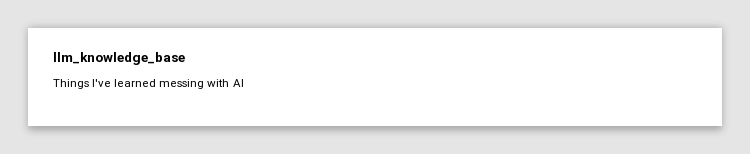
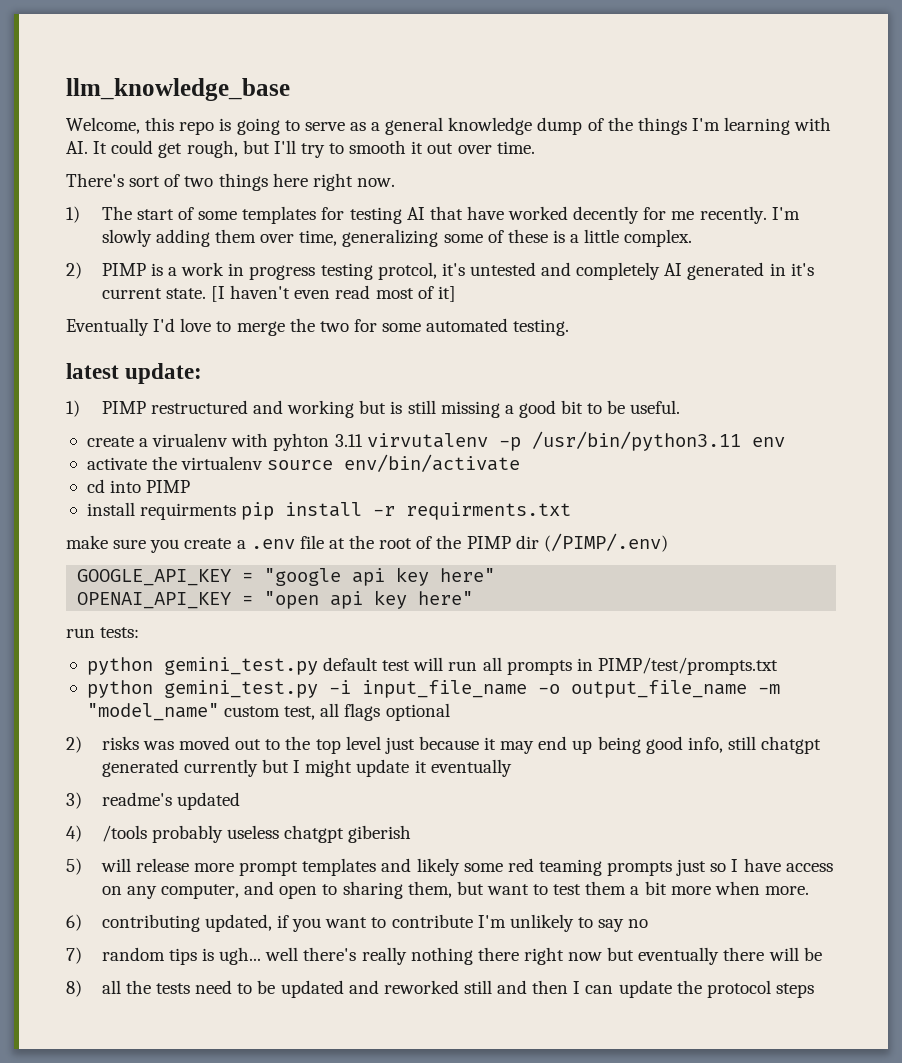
[53,79,244,89] Things I've learned messing with AI -> [66,117,832,135] [66,140,535,158] [66,173,395,191] [66,206,800,224] [101,229,693,247] [66,262,814,280] [101,285,456,302] [66,318,570,336] [66,363,203,384] [66,400,681,418] [86,431,785,451] [86,454,521,472] [86,479,191,493] [86,502,572,520] [66,533,668,553] [77,567,496,586] [77,590,474,609] [66,627,140,638] [86,657,778,675] [86,680,780,698] [86,703,450,721] [66,736,822,754] [101,759,512,777] [66,792,240,810] [66,825,412,843] [66,858,833,876] [101,881,809,899] [66,914,649,932] [66,947,822,965] [66,980,814,998] Welcome, this repo is going to serve as a general knowledge dump of the things I'm learning with AI. It could get rough, but I'll try to smooth it out over time. // There's sort of two things here right now. // 1) The start of some templates for testing AI that have worked decently for me recently. I'm slowly adding them over time, generalizing some of these is a little complex. // 2) PIMP is a work in progress testing protcol, it's untested and completely AI generated in it's current state. [I haven't even read most of it] // Eventually I'd love to merge the two for some automated testing. // latest update: // 1) PIMP restructured and working but is still missing a good bit to be useful. // create a virualenv with pyhton 3.11 virvutalenv -p /usr/bin/python3.11 env // activate the virtualenv source env/bin/activate // cd into PIMP // install requirments pip install -r requirments.txt // make sure you create a .env file at the root of the PIMP dir (/PIMP/.env) // GOOGLE_API_KEY = "google api key here" // OPENAI_API_KEY = "open api key here" // run tests: // python gemini_test.py default test will run all prompts in PIMP/test/prompts.txt // python gemini_test.py -i input_file_name -o output_file_name -m "model_name" custom test, all flags optional // 2) risks was moved out to the top level just because it may end up being good info, still chatgpt generated currently but I might update it eventually // 3) readme's updated // 4) /tools probably useless chatgpt giberish // 5) will release more prompt templates and likely some red teaming prompts just so I have access on any computer, and open to sharing them, but want to test them a bit more when more. // 6) contributing updated, if you want to contribute I'm unlikely to say no // 7) random tips is ugh... well there's really nothing there right now but eventually there will be // 8) all the tests need to be updated and reworked still and then I can update the protocol steps

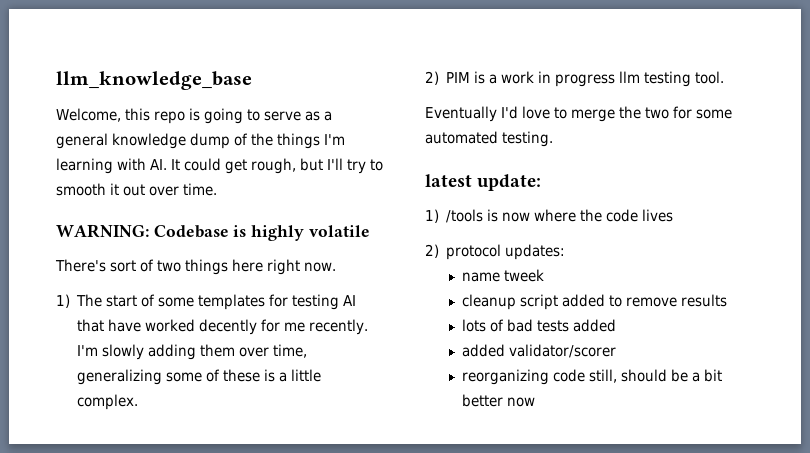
(535, 147) none -> [56,224,370,241] // WARNING: Codebase is highly volatile
[101,263,146,276] PIMP -> [446,72,471,83] PIM
[320,262,814,280] [101,285,456,302] testing protcol, it's untested and completely AI generated in it's current state. [I haven't even read most of it] -> [619,71,725,87] llm testing tool.
[101,400,681,418] [86,431,785,451] [86,454,521,472] [86,479,191,493] [86,502,572,520] [66,533,668,553] [77,567,496,586] [77,590,474,609] [66,627,140,638] [86,657,778,675] [86,680,780,698] [86,703,450,721] [66,736,822,754] [101,759,512,777] [66,792,240,810] [66,825,412,843] [66,858,833,876] [101,881,809,899] [66,914,649,932] [66,947,822,965] [66,980,814,998] PIMP restructured and working but is still missing a good bit to be useful. // create a virualenv with pyhton 3.11 virvutalenv -p /usr/bin/python3.11 env // activate the virtualenv source env/bin/activate // cd into PIMP // install requirments pip install -r requirments.txt // make sure you create a .env file at the root of the PIMP dir (/PIMP/.env) // GOOGLE_API_KEY = "google api key here" // OPENAI_API_KEY = "open api key here" // run tests: // python gemini_test.py default test will run all prompts in PIMP/test/prompts.txt // python gemini_test.py -i input_file_name -o output_file_name -m "model_name" custom test, all flags optional // 2) risks was moved out to the top level just because it may end up being good info, still chatgpt generated currently but I might update it eventually // 3) readme's updated // 4) /tools probably useless chatgpt giberish // 5) will release more prompt templates and likely some red teaming prompts just so I have access on any computer, and open to sharing them, but want to test them a bit more when more. // 6) contributing updated, if you want to contribute I'm unlikely to say no // 7) random tips is ugh... well there's really nothing there right now but eventually there will be // 8) all the tests need to be updated and reworked still and then I can update the protocol steps -> [446,209,674,223] [425,244,566,260] [462,269,545,282] [462,294,728,310] [462,319,617,332] [462,344,617,358] [462,369,723,385] [462,394,536,407] /tools is now where the code lives // 2) protocol updates: // name tweek // cleanup script added to remove results // lots of bad tests added // added validator/scorer // reorganizing code still, should be a bit better now

